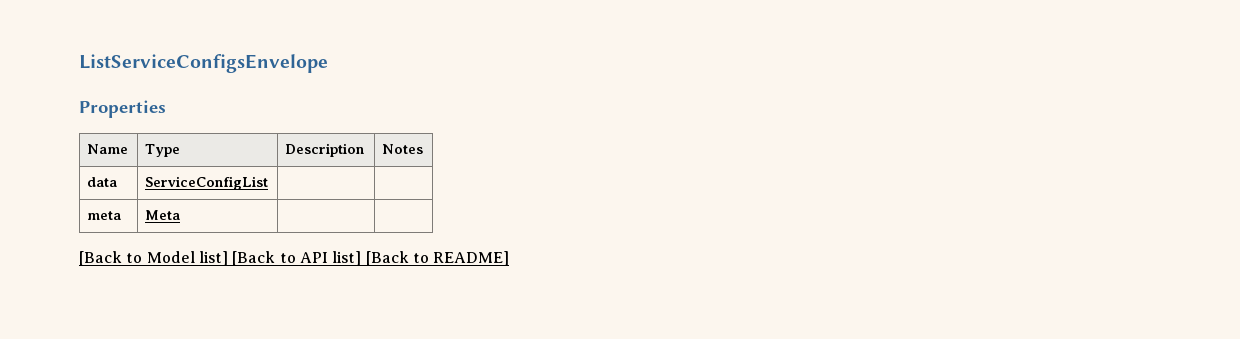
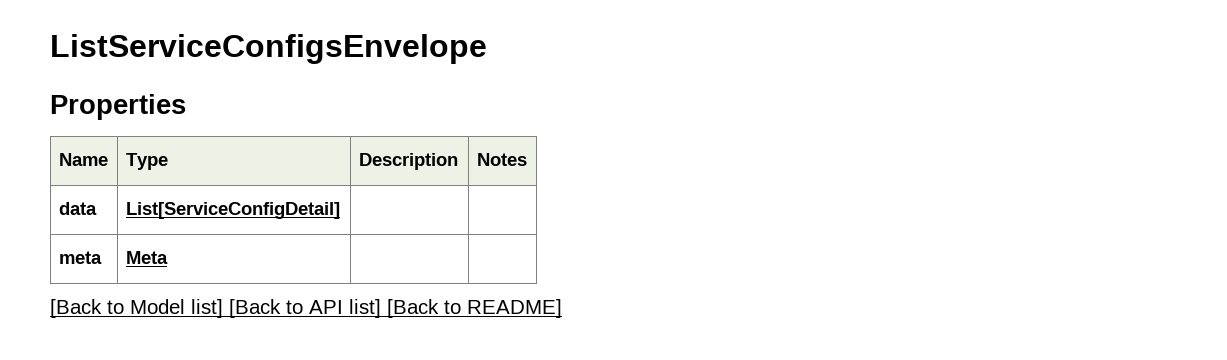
[145,176,269,190] ServiceConfigList -> [125,202,340,219] List[ServiceConfigDetail]

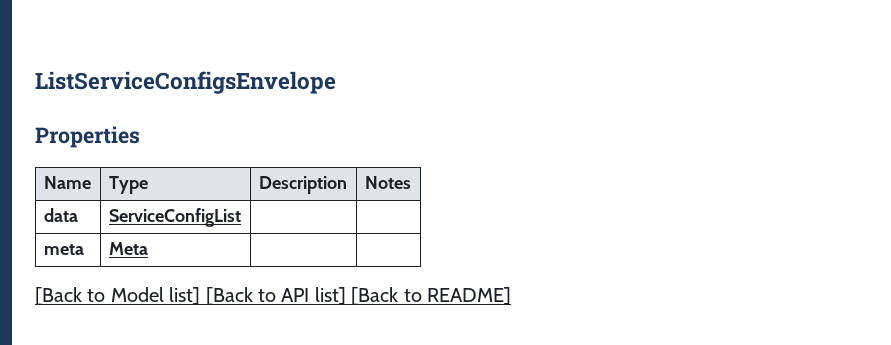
[125,202,340,219] List[ServiceConfigDetail] -> [108,208,241,227] ServiceConfigList

